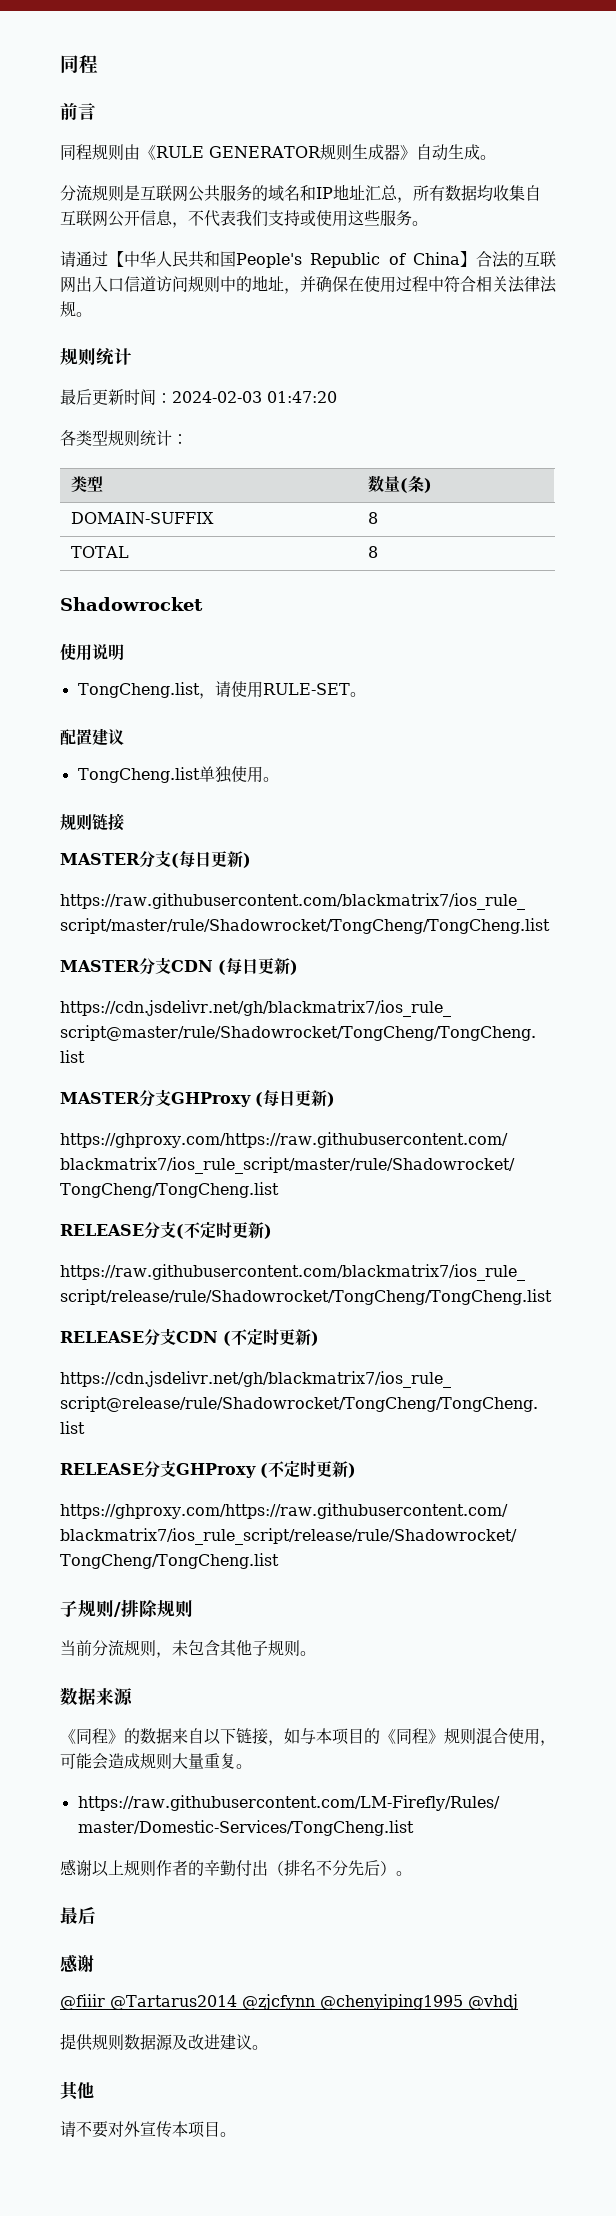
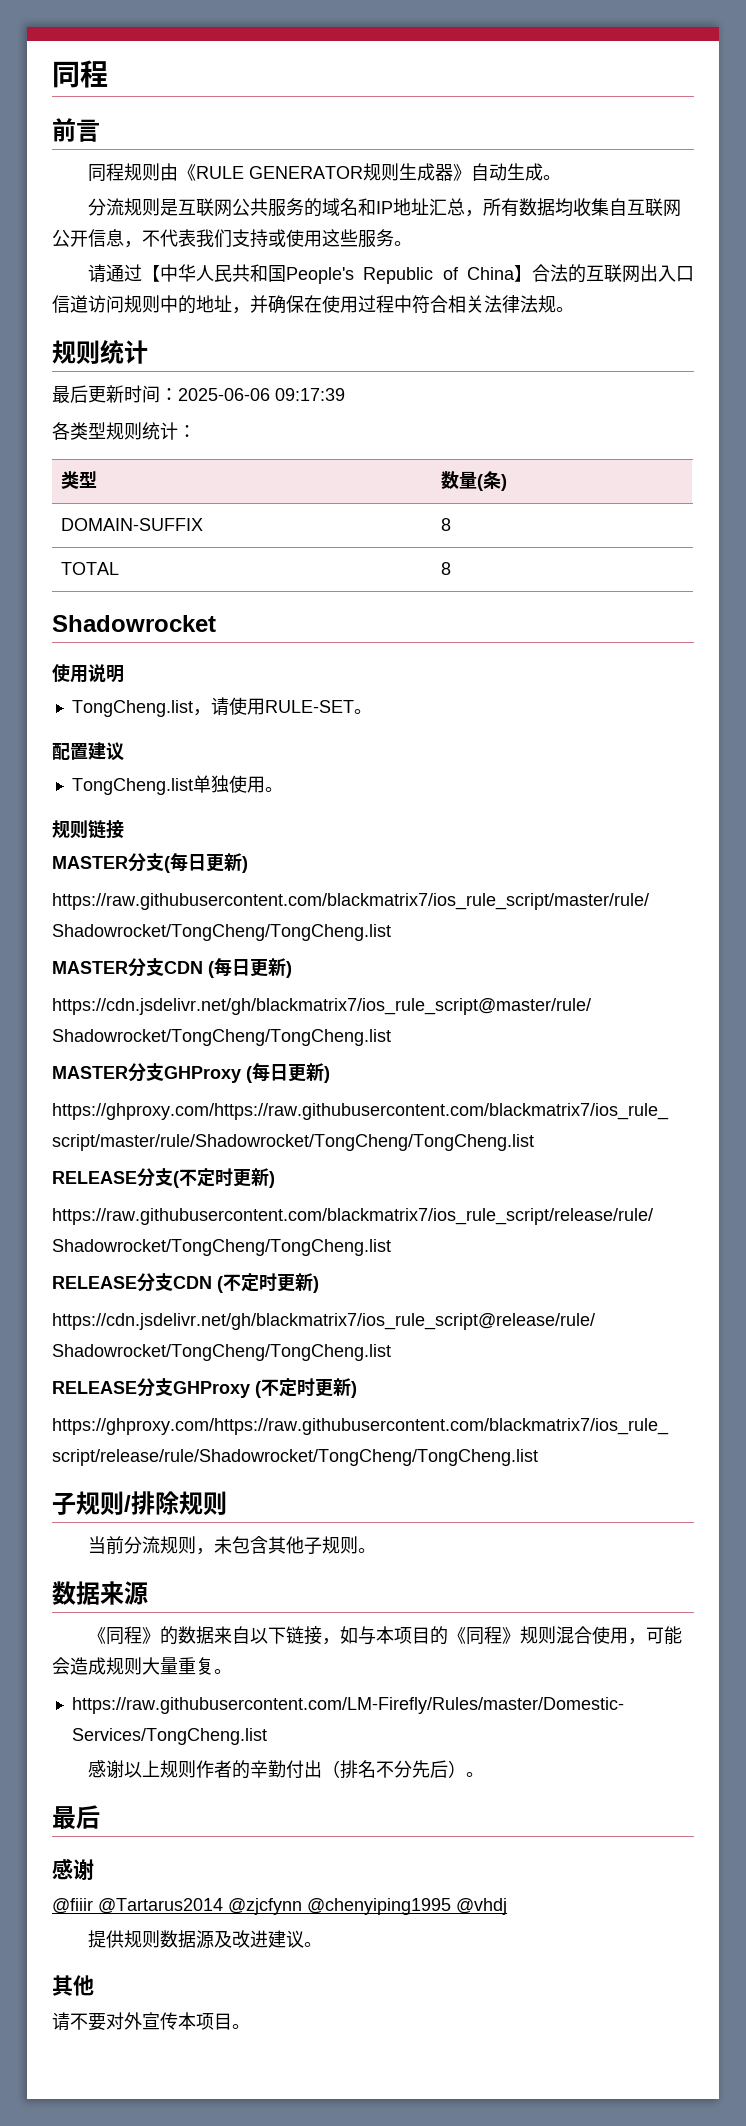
[172,391,337,403] 2024-02-03 01:47:20 -> [178,388,345,401] 2025-06-06 09:17:39

